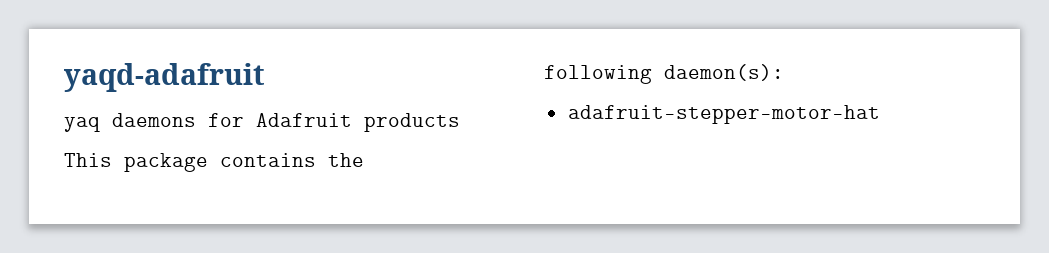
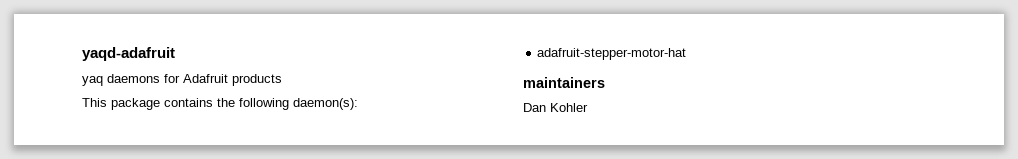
(880, 114) none -> [523,77,605,88] [523,103,588,112] // maintainers // Dan Kohler

